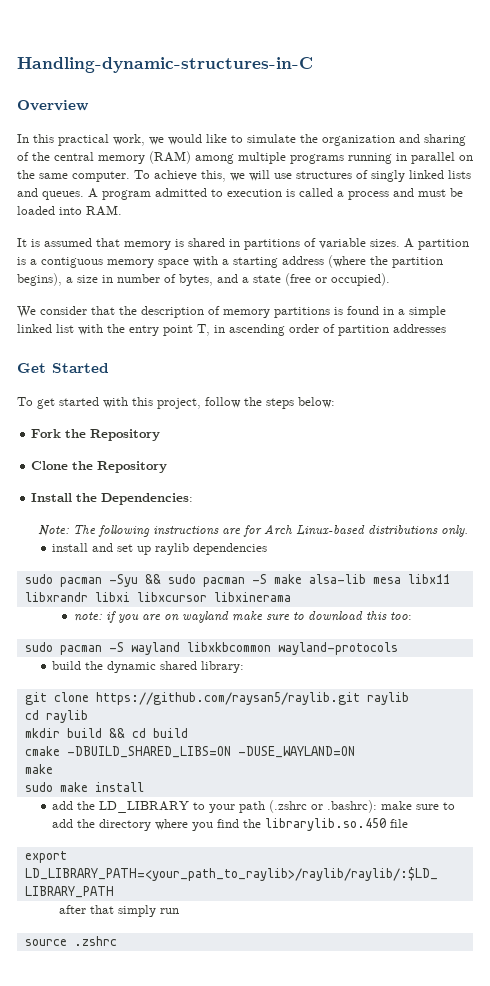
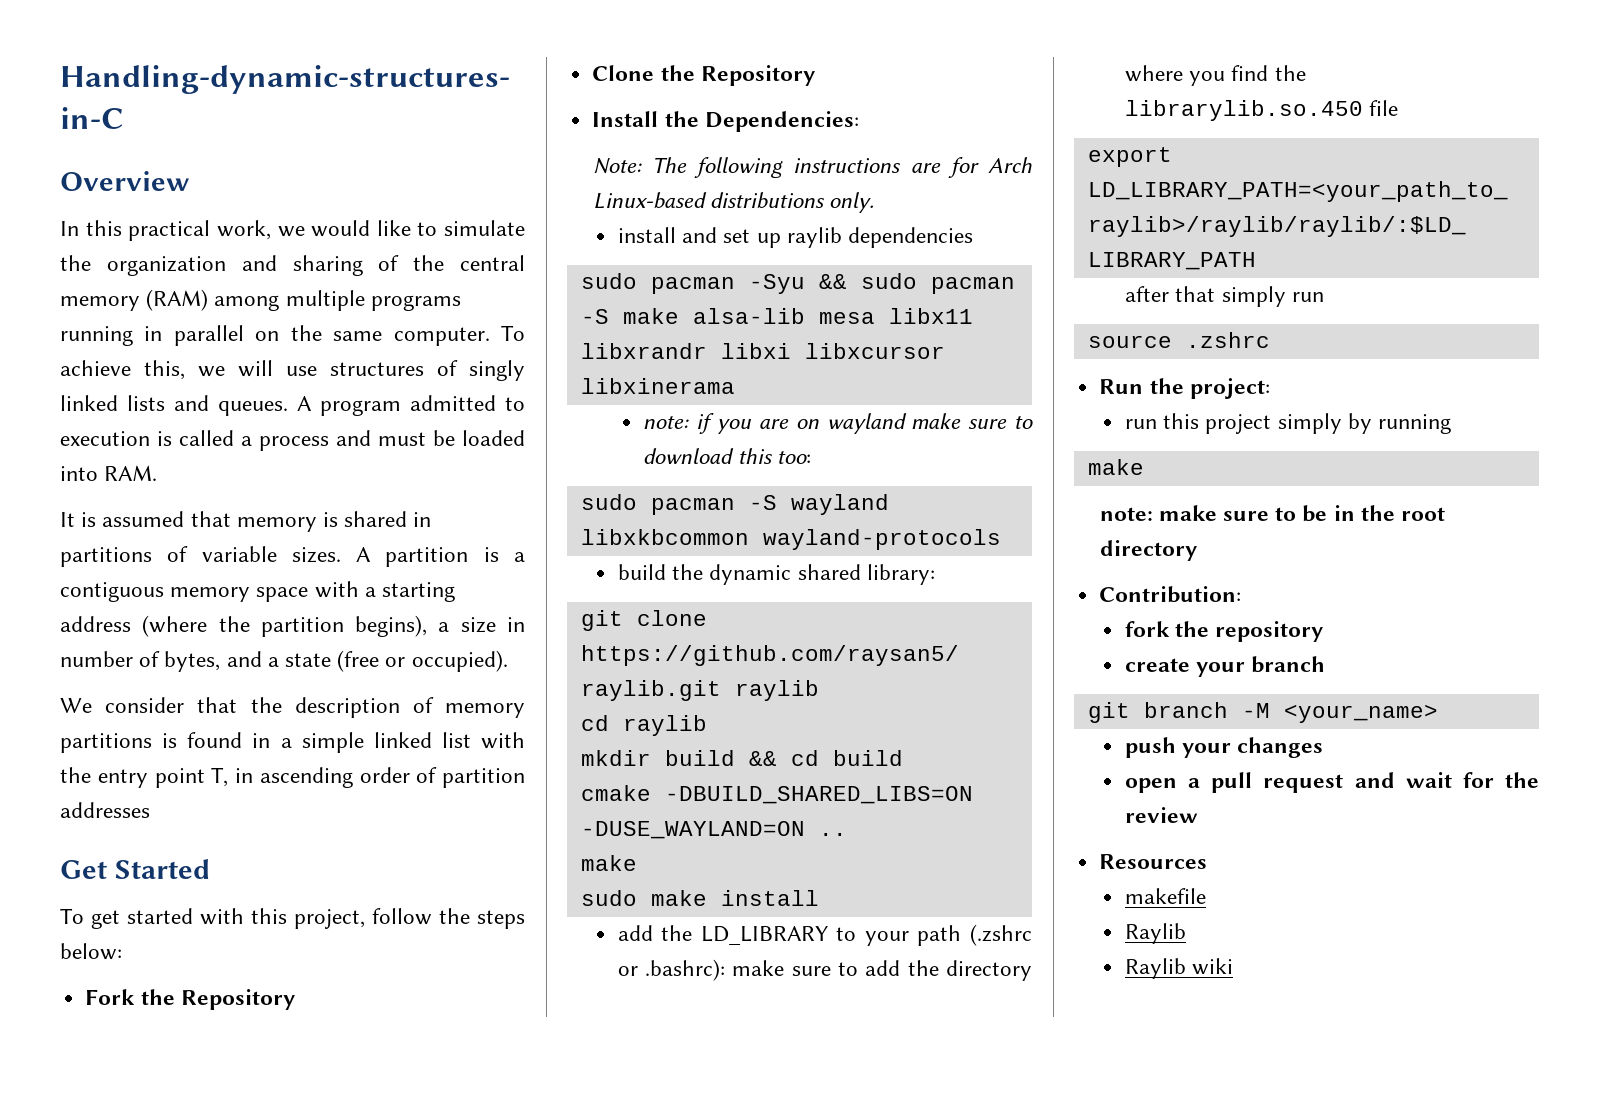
(355, 752) none -> [818,833,847,836] ..
(117, 941) none -> [1099,378,1270,399] [1124,413,1451,434] [1087,459,1144,475] [1099,505,1446,522] [1099,540,1197,561] [1099,586,1242,603] [1124,621,1324,642] [1124,656,1326,677] [1087,702,1438,723] [1124,737,1324,758] [1124,772,1539,793] [1124,807,1198,823] [1099,854,1208,869] [1124,888,1206,904] [1124,923,1186,944] [1124,958,1234,979] // Run the project: // run this project simply by running // make // note: make sure to be in the root directory // Contribution: // fork the repository // create your branch // git branch -M <your_name> // push your changes // open a pull request and wait for the review // Resources // makefile // Raylib // Raylib wiki

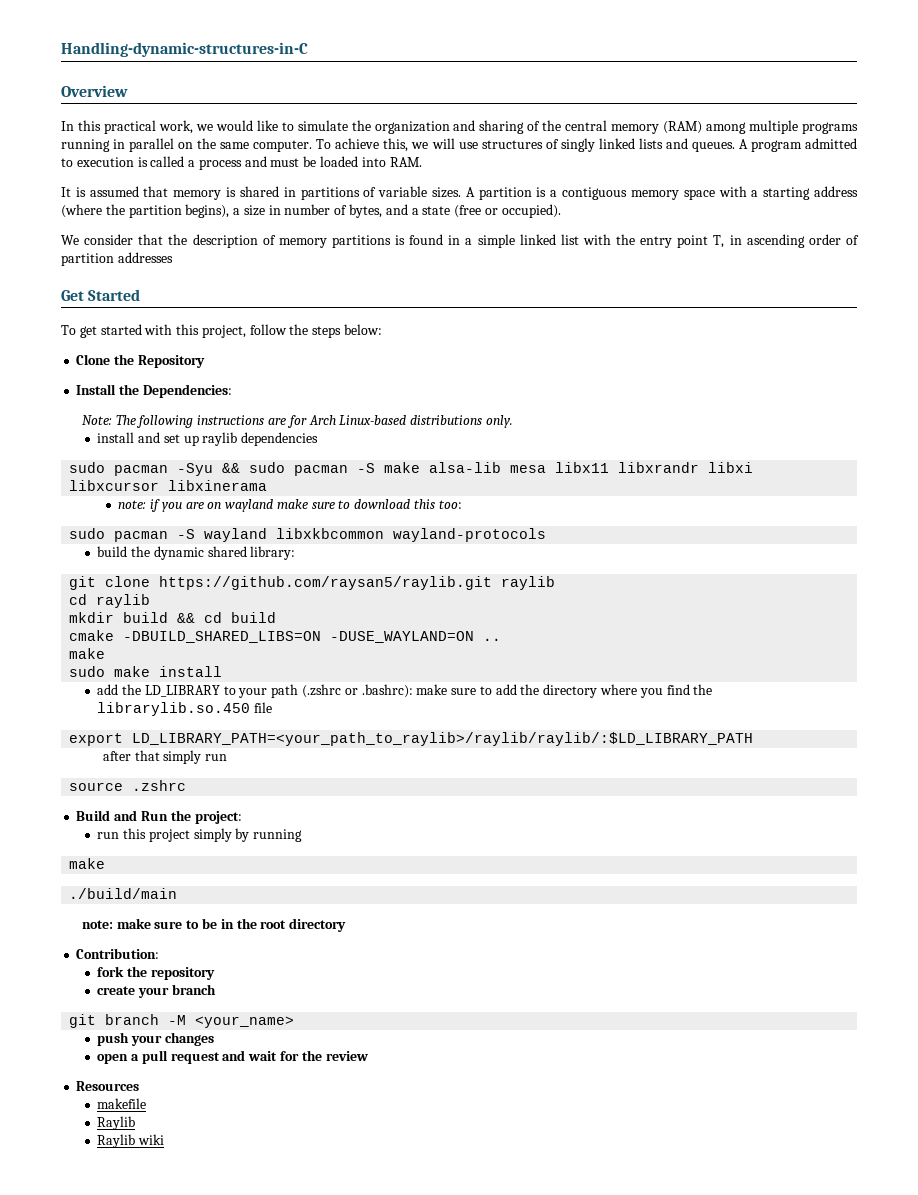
[85,989,295,1010] // Fork the Repository -> (383, 329) none
(1270, 340) none -> [76,810,138,821] Build and
(1144, 467) none -> [69,888,178,899] // ./build/main

